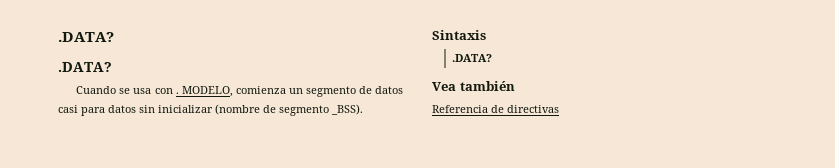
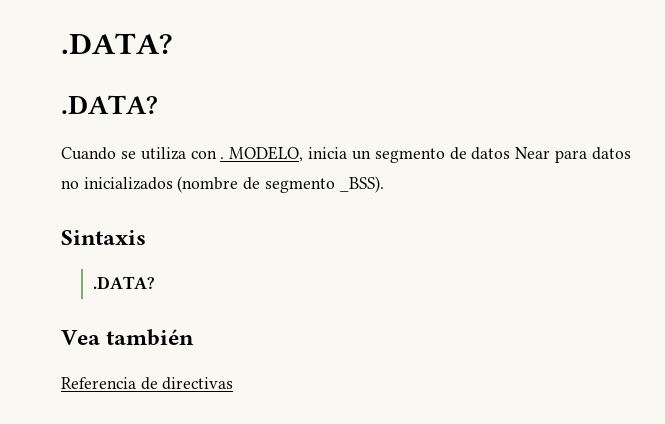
[133,88,152,94] usa -> [140,147,186,160] utiliza
[235,86,286,94] comienza -> [308,147,348,159] inicia
[58,105,78,113] casi -> [515,147,551,159] Near
[139,105,213,113] sin inicializar -> [61,177,173,190] no inicializados

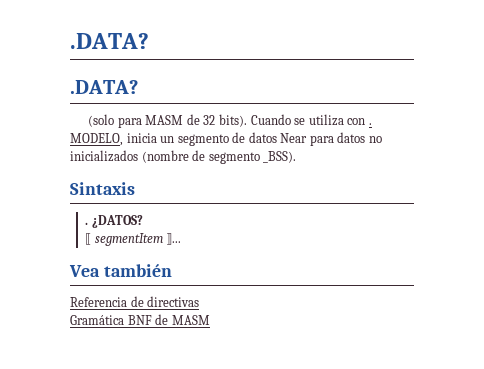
(158, 104) none -> [88,114,247,128] (solo para MASM de 32 bits).
[92,276,155,289] .DATA? -> [85,215,143,228] [85,233,182,246] . ¿DATOS? // ⟦ segmentItem ⟧...
(234, 383) none -> [70,314,210,325] // Gramática BNF de MASM

